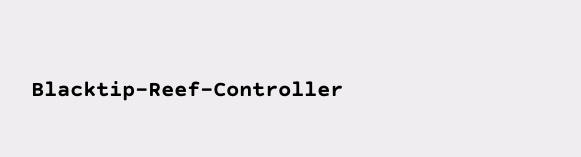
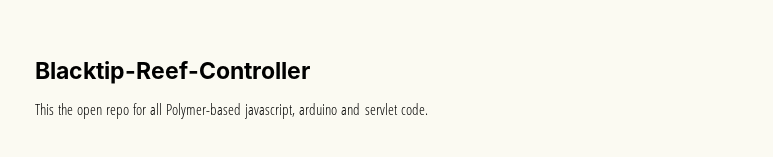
(343, 91) none -> [35,103,428,119] // This the open repo for all Polymer-based javascript, arduino and servlet code.

